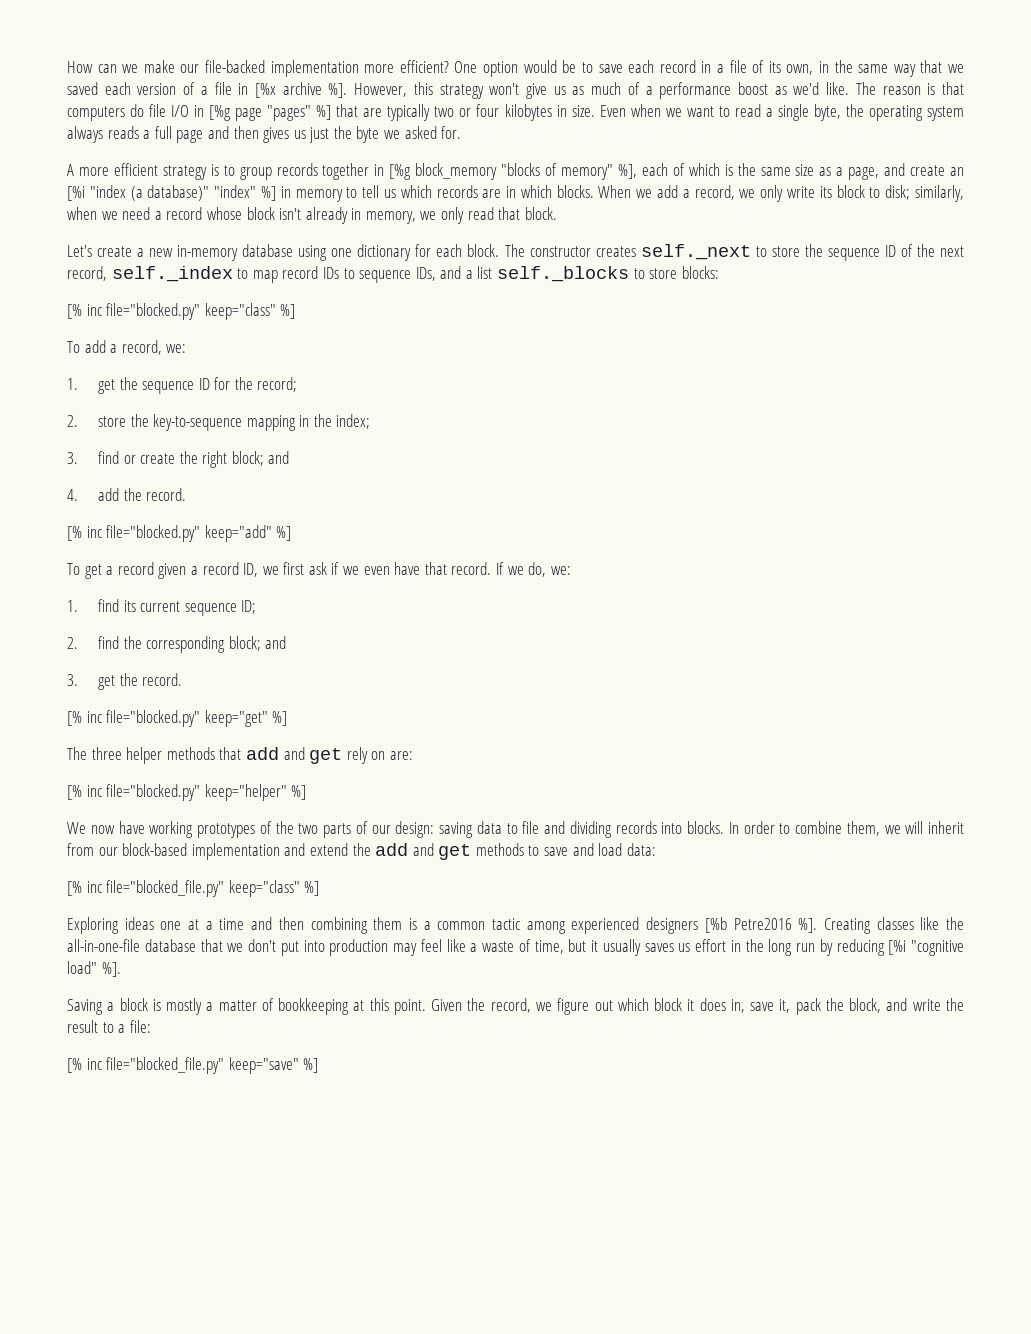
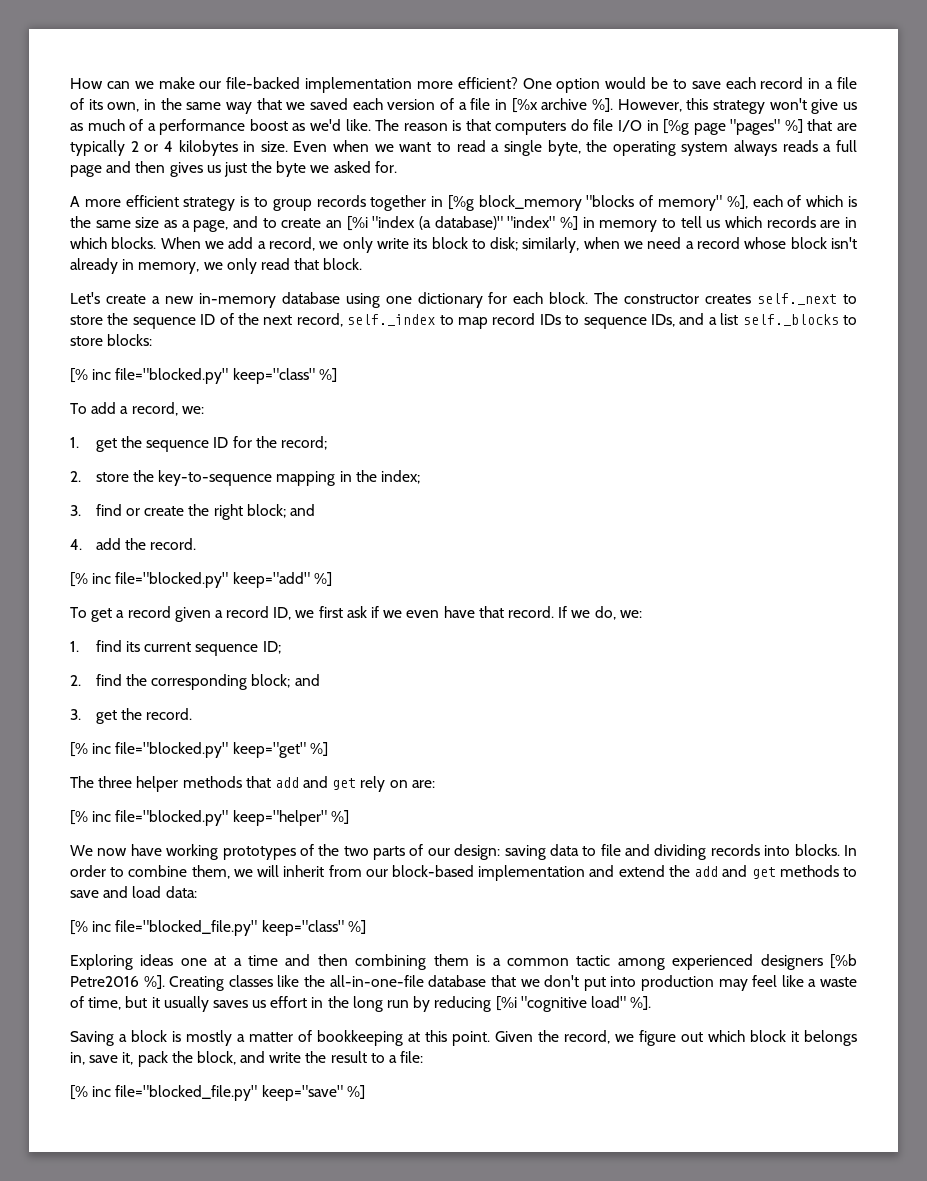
[434,104,500,117] two or four -> [130,141,173,152] 2 or 4
(906, 169) none -> [262,218,277,228] to
[699,998,726,1011] does -> [804,1030,857,1046] belongs

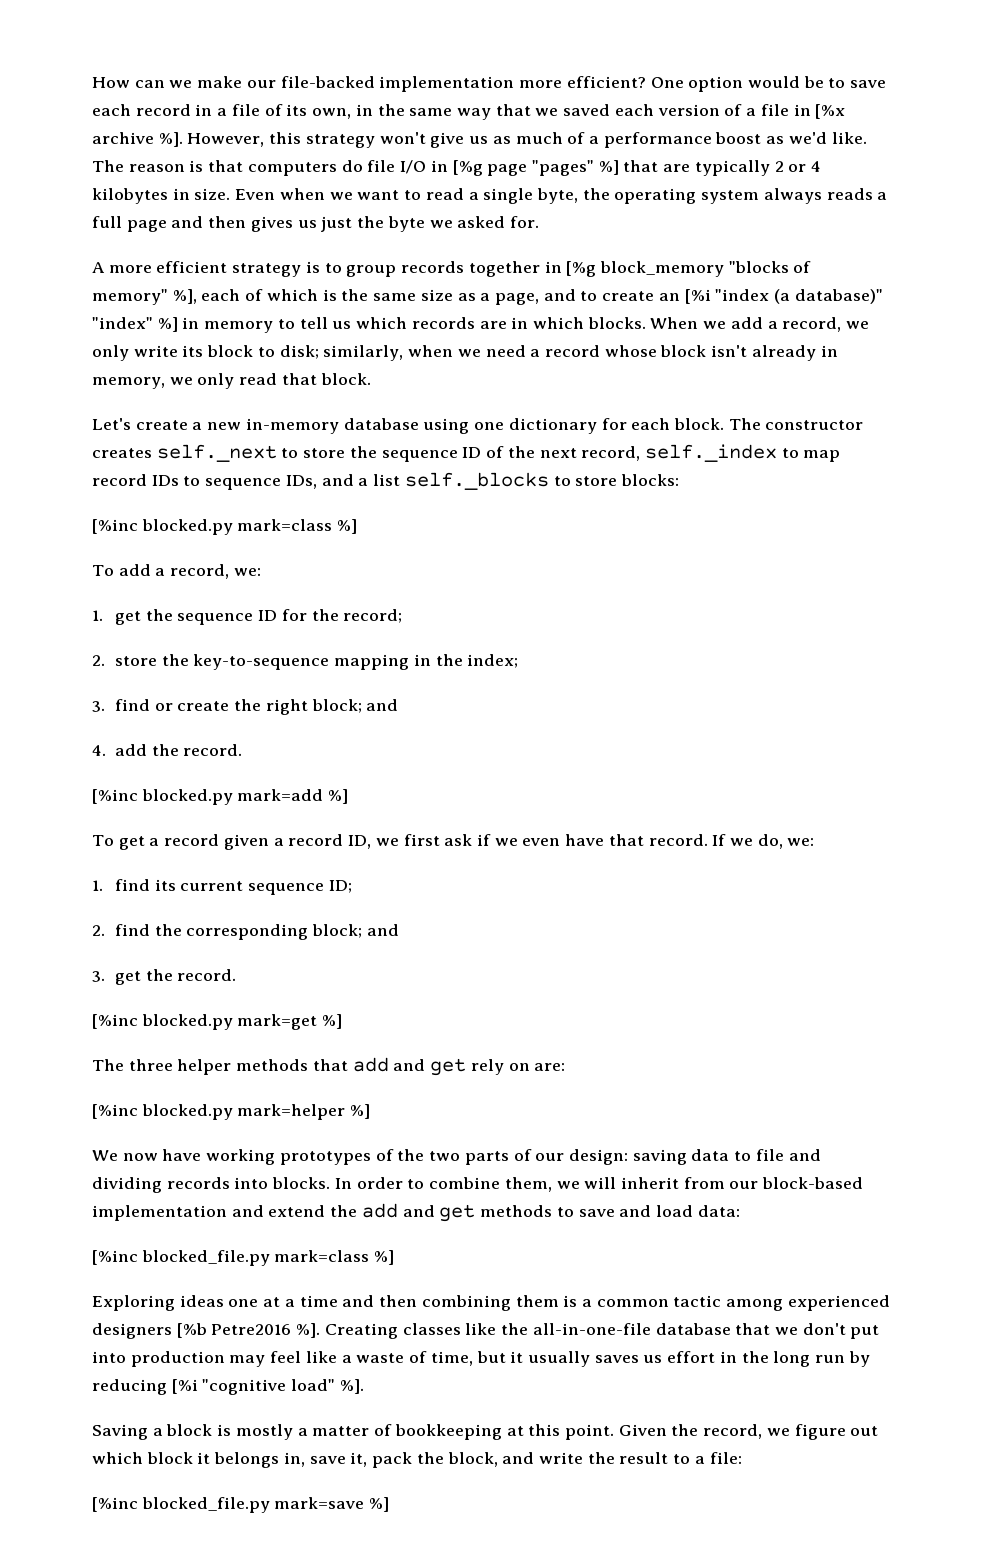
[70,368,315,384] [% inc file="blocked.py" keep="class" -> [92,519,333,535] [%inc blocked.py mark=class
[70,572,310,588] [% inc file="blocked.py" keep="add" -> [92,789,324,805] [%inc blocked.py mark=add
[70,742,306,758] [% inc file="blocked.py" keep="get" -> [92,1014,318,1030] [%inc blocked.py mark=get
[70,810,327,826] [% inc file="blocked.py" keep="helper" -> [92,1104,346,1120] [%inc blocked.py mark=helper
[70,920,344,936] [% inc file="blocked_file.py" keep="class" -> [92,1250,370,1266] [%inc blocked_file.py mark=class
[70,1085,343,1101] [% inc file="blocked_file.py" keep="save" -> [92,1497,365,1513] [%inc blocked_file.py mark=save

